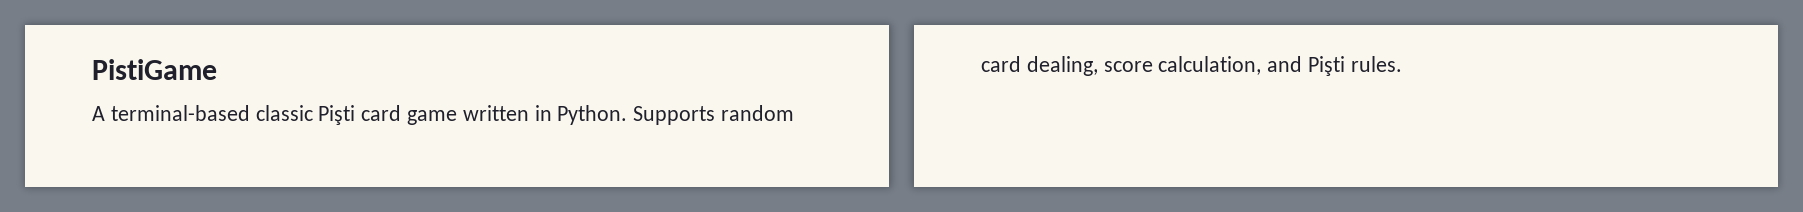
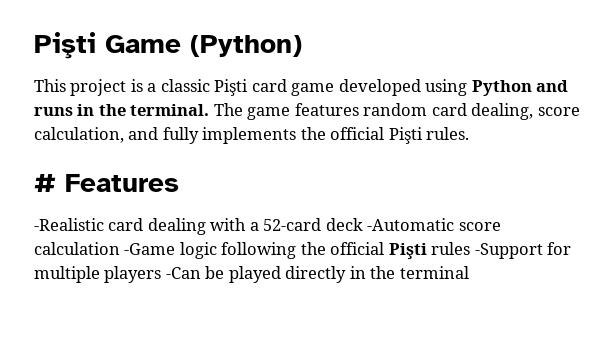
[92,59,217,80] [92,105,716,125] PistiGame // A terminal-based classic Pişti card game written in Python. Supports -> [34,32,302,59] [34,79,569,96] [34,103,359,120] Pişti Game (Python) // This project is a classic Pişti card game developed using Python and runs in the terminal. The game features
[1308,56,1402,76] Pişti rules. -> [162,127,470,144] [34,174,179,192] [34,218,501,235] [34,242,572,260] [34,266,469,283] fully implements the official Pişti rules. // # Features // -Realistic card dealing with a 52-card deck -Automatic score calculation -Game logic following the official Pişti rules -Support for multiple players -Can be played directly in the terminal

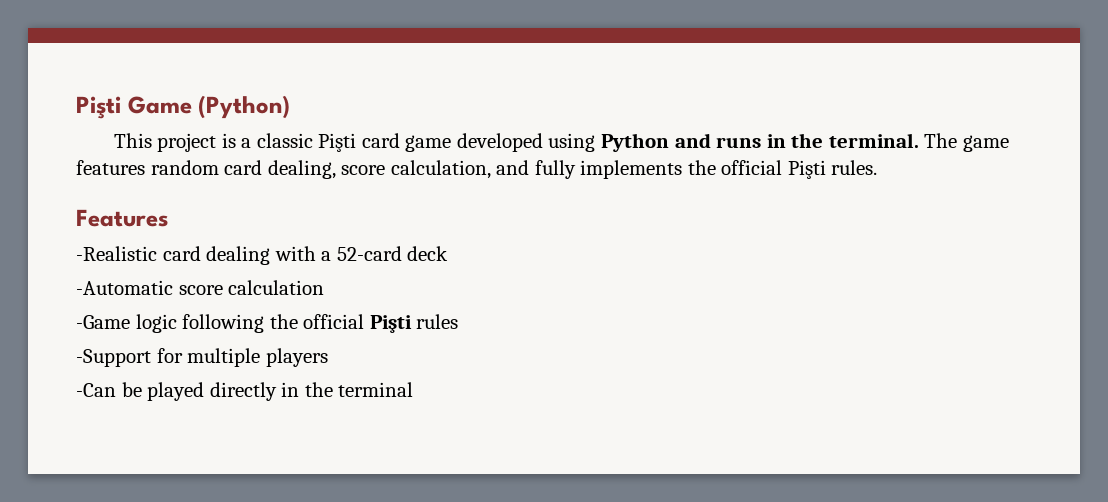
[34,174,56,192] # -> (878, 167) none
(363, 224) none -> (449, 253) //
(120, 248) none -> (325, 287) //
(471, 248) none -> (459, 321) //
(162, 274) none -> (328, 357) //

